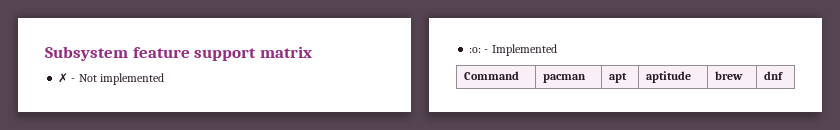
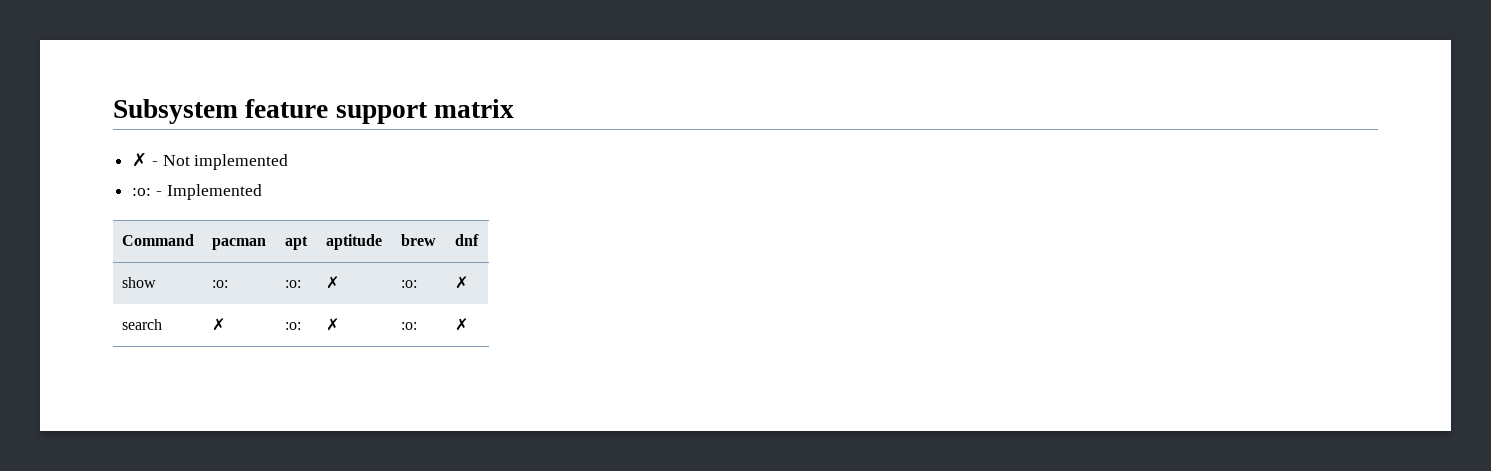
(783, 75) none -> [121,277,156,288] [211,280,228,288] [284,280,301,288] [325,276,339,289] [400,280,417,288] [454,276,468,289] [121,319,162,330] [211,318,225,331] [284,322,301,330] [325,318,339,331] [400,322,417,330] [454,318,468,331] // show | :o: | :o: | ✗ | :o: | ✗ // search | ✗ | :o: | ✗ | :o: | ✗

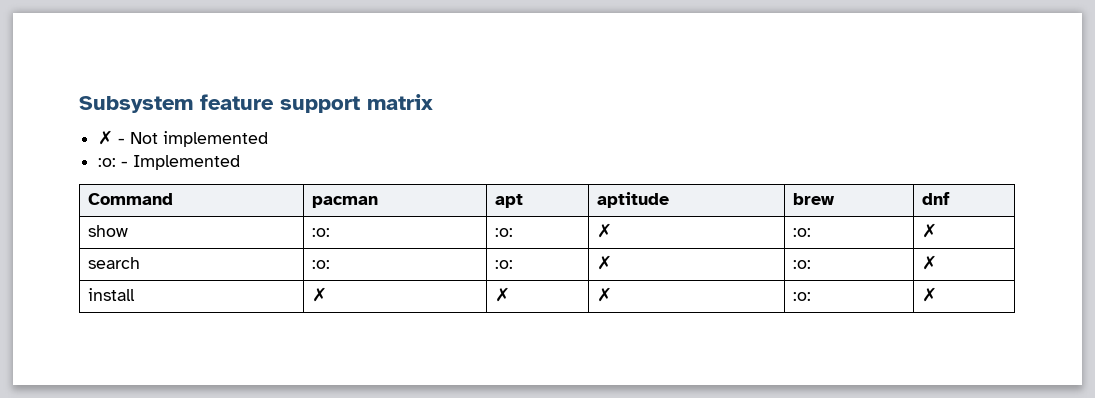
[211,318,225,331] [284,322,301,330] [325,318,339,331] [400,322,417,330] [454,318,468,331] ✗ | :o: | ✗ | :o: | ✗ -> [311,260,330,269] [494,260,513,269] [596,255,612,270] [792,260,811,269] [921,255,937,270] [87,288,135,301] [311,287,327,302] [494,287,510,302] [596,287,612,302] [792,292,811,301] [921,287,937,302] :o: | :o: | ✗ | :o: | ✗ // install | ✗ | ✗ | ✗ | :o: | ✗

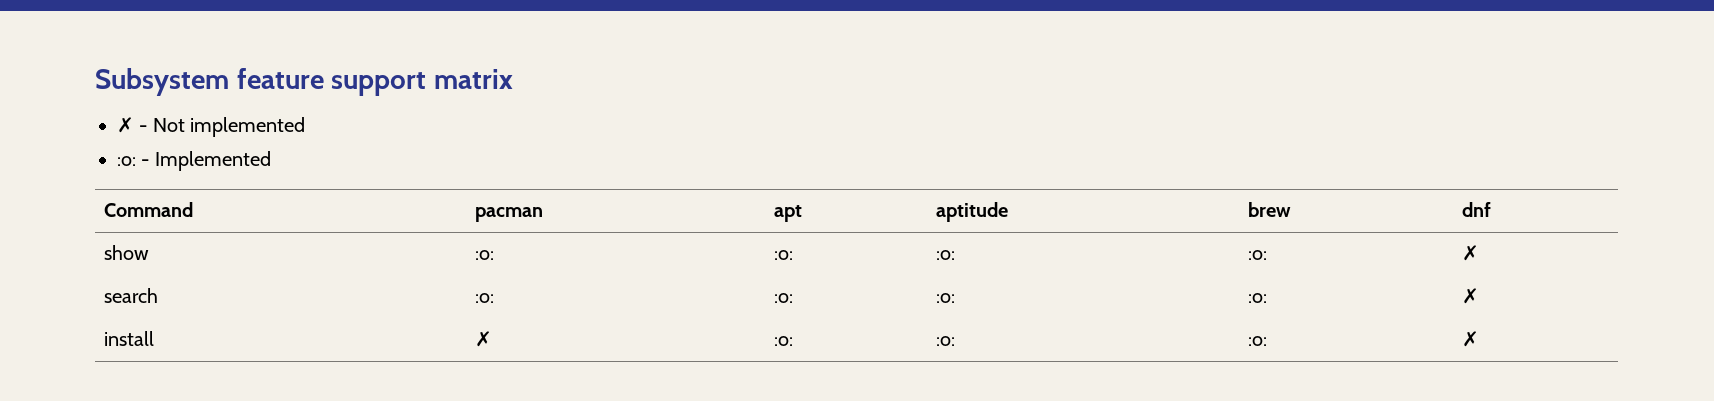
[596,223,612,238] ✗ -> [935,250,955,260] :o:
[596,255,612,270] ✗ -> [935,293,955,303] :o:
[494,287,510,302] [596,287,612,302] ✗ | ✗ -> [773,336,793,346] [935,336,955,346] :o: | :o:

